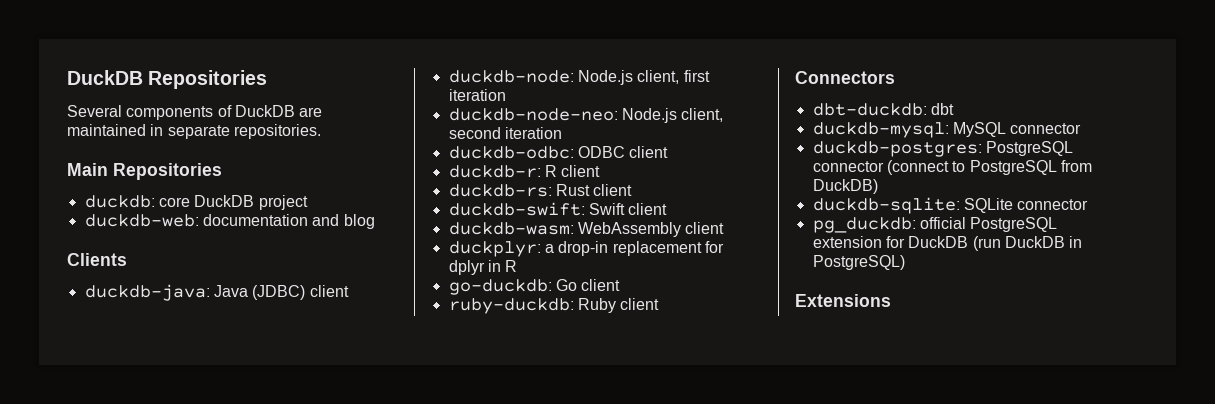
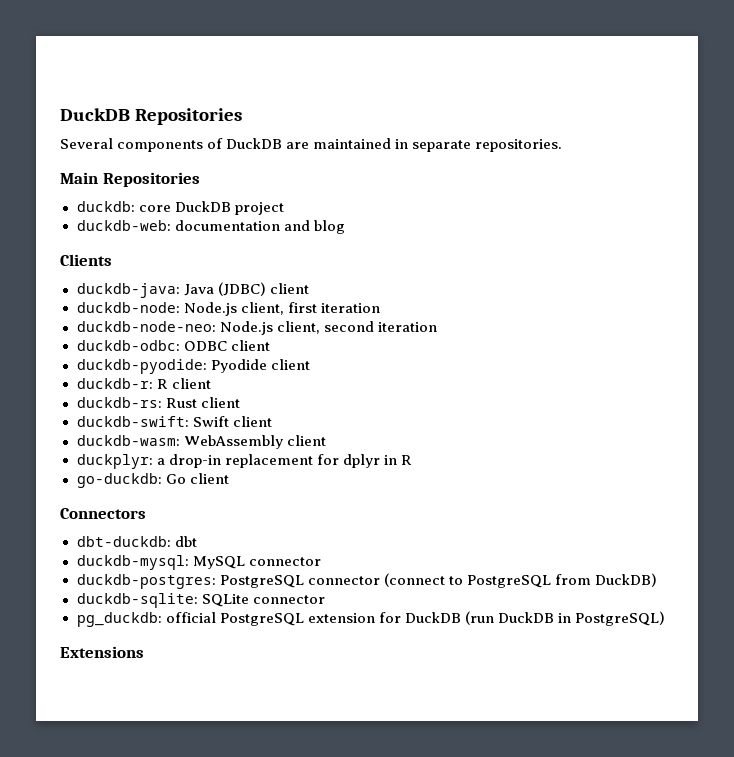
(669, 152) none -> [76,359,310,374] // duckdb-pyodide: Pyodide client
[448,298,660,314] // ruby-duckdb: Ruby client -> (229, 478) none

